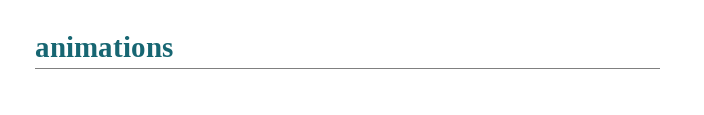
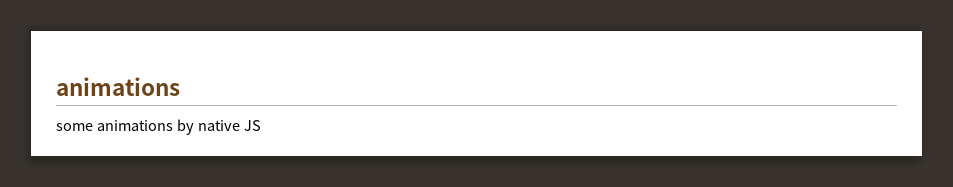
[35,36,173,57] animations -> [56,77,180,96] [56,119,261,135] animations // some animations by native JS

